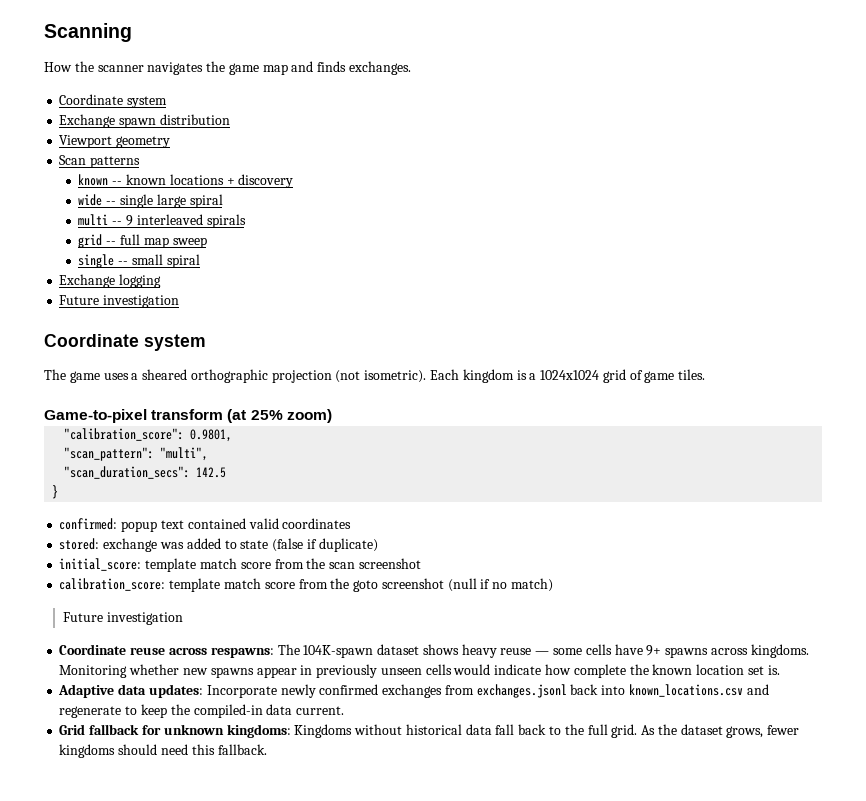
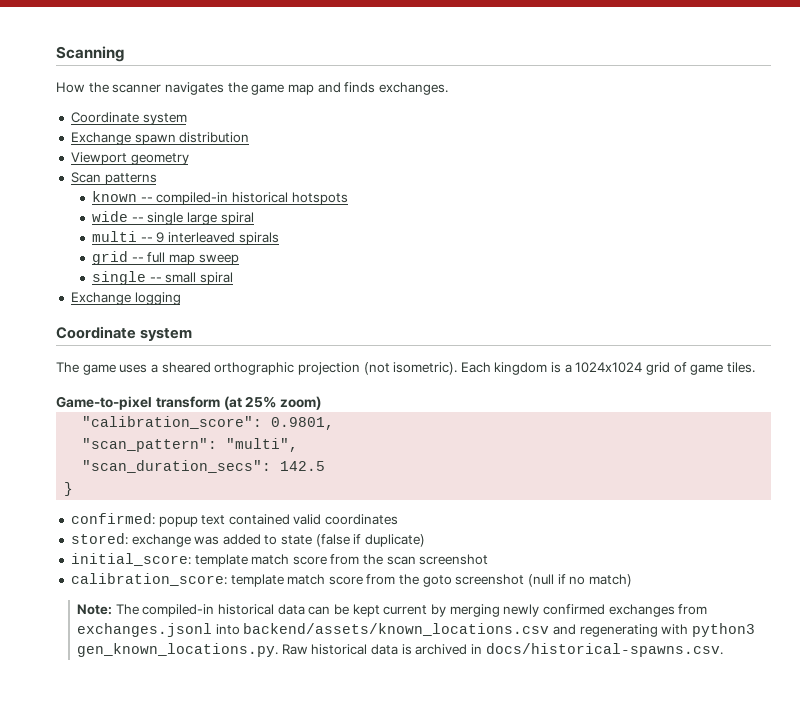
[125,174,294,188] known locations + discovery -> [156,192,348,205] compiled-in historical hotspots
[59,295,180,308] // Future investigation -> (181, 298) none
[62,612,183,625] [59,644,809,658] [59,664,780,678] [58,684,277,698] Future investigation // Coordinate reuse across respawns: The 104K-spawn dataset shows heavy reuse — some cells have 9+ spawns across kingdoms. Monitoring whether new spawns appear in previously unseen cells would indicate how complete the known location set is. // Adaptive data updates: Incorporate -> [77,604,500,617] Note: The compiled-in historical data can be kept current by merging
[570,684,769,697] [59,704,345,718] [59,724,800,738] [59,744,267,758] back into known_locations.csv and regenerate to keep the compiled-in data current. // Grid fallback for unknown kingdoms: Kingdoms without historical data fall back to the full grid. As the dataset grows, fewer kingdoms should need this fallback. -> [215,623,756,637] [77,643,723,657] into backend/assets/known_locations.csv and regenerating with python3 gen_known_locations.py. Raw historical data is archived in docs/historical-spawns.csv.

